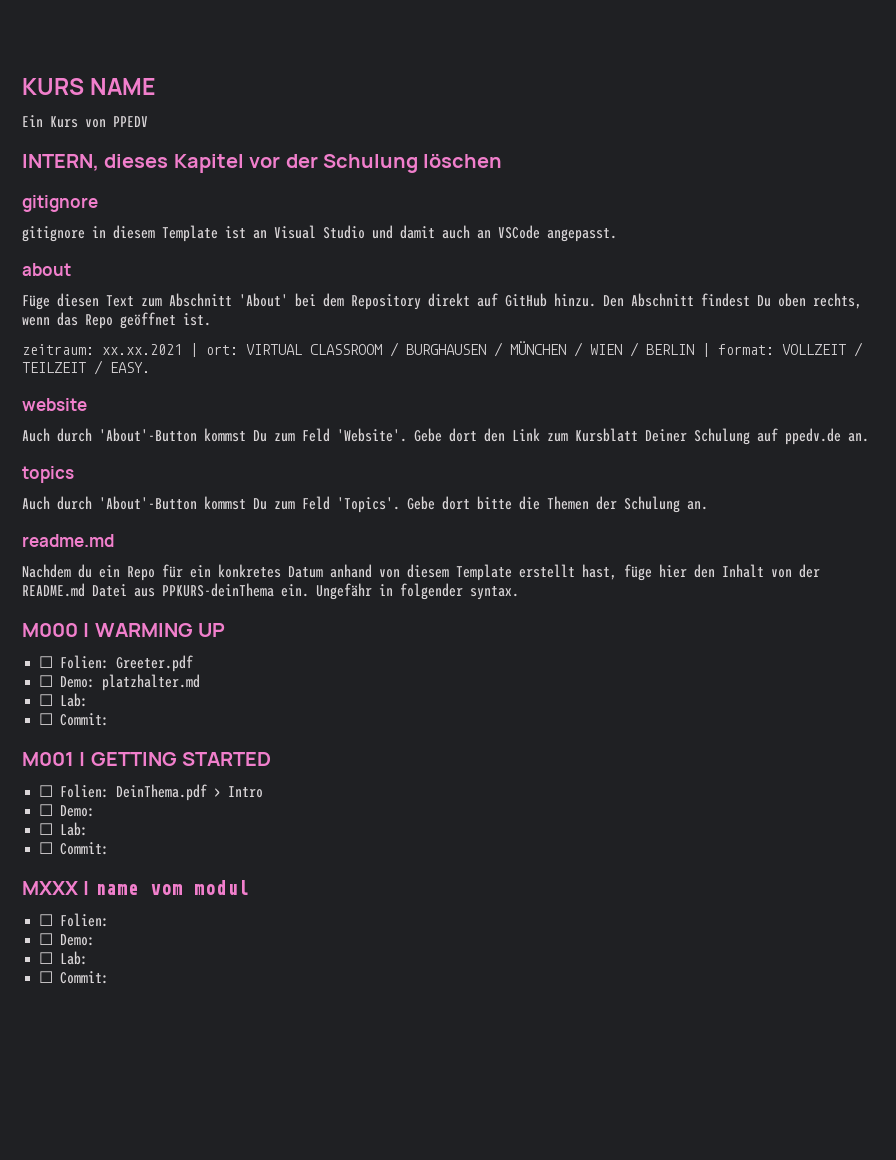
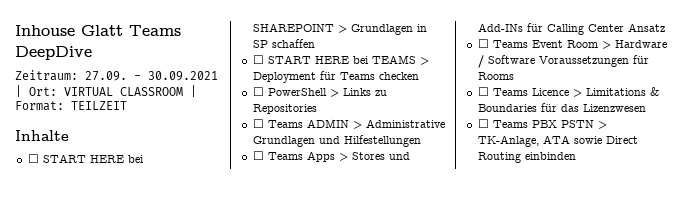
[22,78,156,95] [22,115,148,128] [22,154,503,173] [22,195,98,212] [22,225,617,242] [22,263,71,276] [22,293,862,310] [22,312,211,329] [22,341,863,357] [22,360,150,375] [22,398,87,411] [22,428,869,445] [22,466,74,483] [22,496,708,513] [22,534,114,547] [22,564,820,581] [22,583,519,600] [22,623,226,637] [39,655,194,672] [39,674,201,691] [39,693,89,707] [39,713,110,726] [22,752,272,766] [39,784,264,801] [39,804,96,817] [39,822,89,836] [39,842,110,855] [22,880,249,895] [39,913,110,927] [39,933,96,946] [39,951,89,965] [39,971,110,984] KURS NAME // Ein Kurs von PPEDV // INTERN, dieses Kapitel vor der Schulung löschen // gitignore // gitignore in diesem Template ist an Visual Studio und damit auch an VSCode angepasst. // about // Füge diesen Text zum Abschnitt 'About' bei dem Repository direkt auf GitHub hinzu. Den Abschnitt findest Du oben rechts, wenn das Repo geöffnet ist. // zeitraum: xx.xx.2021 | ort: VIRTUAL CLASSROOM / BURGHAUSEN / MÜNCHEN / WIEN / BERLIN | format: VOLLZEIT / TEILZEIT / EASY. // website // Auch durch 'About'-Button kommst Du zum Feld 'Website'. Gebe dort den Link zum Kursblatt Deiner Schulung auf ppedv.de an. // topics // Auch durch 'About'-Button kommst Du zum Feld 'Topics'. Gebe dort bitte die Themen der Schulung an. // readme.md // Nachdem du ein Repo für ein konkretes Datum anhand von diesem Template erstellt hast, füge hier den Inhalt von der README.md Datei aus PPKURS-deinThema ein. Ungefähr in folgender syntax. // M000 | WARMING UP // ☐ Folien: Greeter.pdf // ☐ Demo: platzhalter.md // ☐ Lab: // ☐ Commit: // M001 | GETTING STARTED // ☐ Folien: DeinThema.pdf > Intro // ☐ Demo: // ☐ Lab: // ☐ Commit: // MXXX | name vom modul // ☐ Folien: // ☐ Demo: // ☐ Lab: // ☐ Commit: -> [15,25,181,36] [15,46,92,60] [15,70,218,81] [15,85,197,97] [15,101,127,111] [15,130,69,141] [27,154,144,163] [252,23,427,35] [252,39,315,48] [252,55,429,65] [252,71,419,83] [252,87,387,97] [252,104,317,114] [252,119,445,129] [252,135,421,147] [252,151,410,162] [477,23,665,35] [477,39,667,49] [477,55,649,68] [477,72,514,80] [477,87,659,97] [477,103,646,112] [477,119,607,129] [477,135,638,147] [477,152,576,163] Inhouse Glatt Teams DeepDive // Zeitraum: 27.09. - 30.09.2021 | Ort: VIRTUAL CLASSROOM | Format: TEILZEIT // Inhalte // ☐ START HERE bei SHAREPOINT > Grundlagen in SP schaffen // ☐ START HERE bei TEAMS > Deployment für Teams checken // ☐ PowerShell > Links zu Repositories // ☐ Teams ADMIN > Administrative Grundlagen und Hilfestellungen // ☐ Teams Apps > Stores und Add-INs für Calling Center Ansatz // ☐ Teams Event Room > Hardware / Software Voraussetzungen für Rooms // ☐ Teams Licence > Limitations & Boundaries für das Lizenzwesen // ☐ Teams PBX PSTN > TK-Anlage, ATA sowie Direct Routing einbinden

